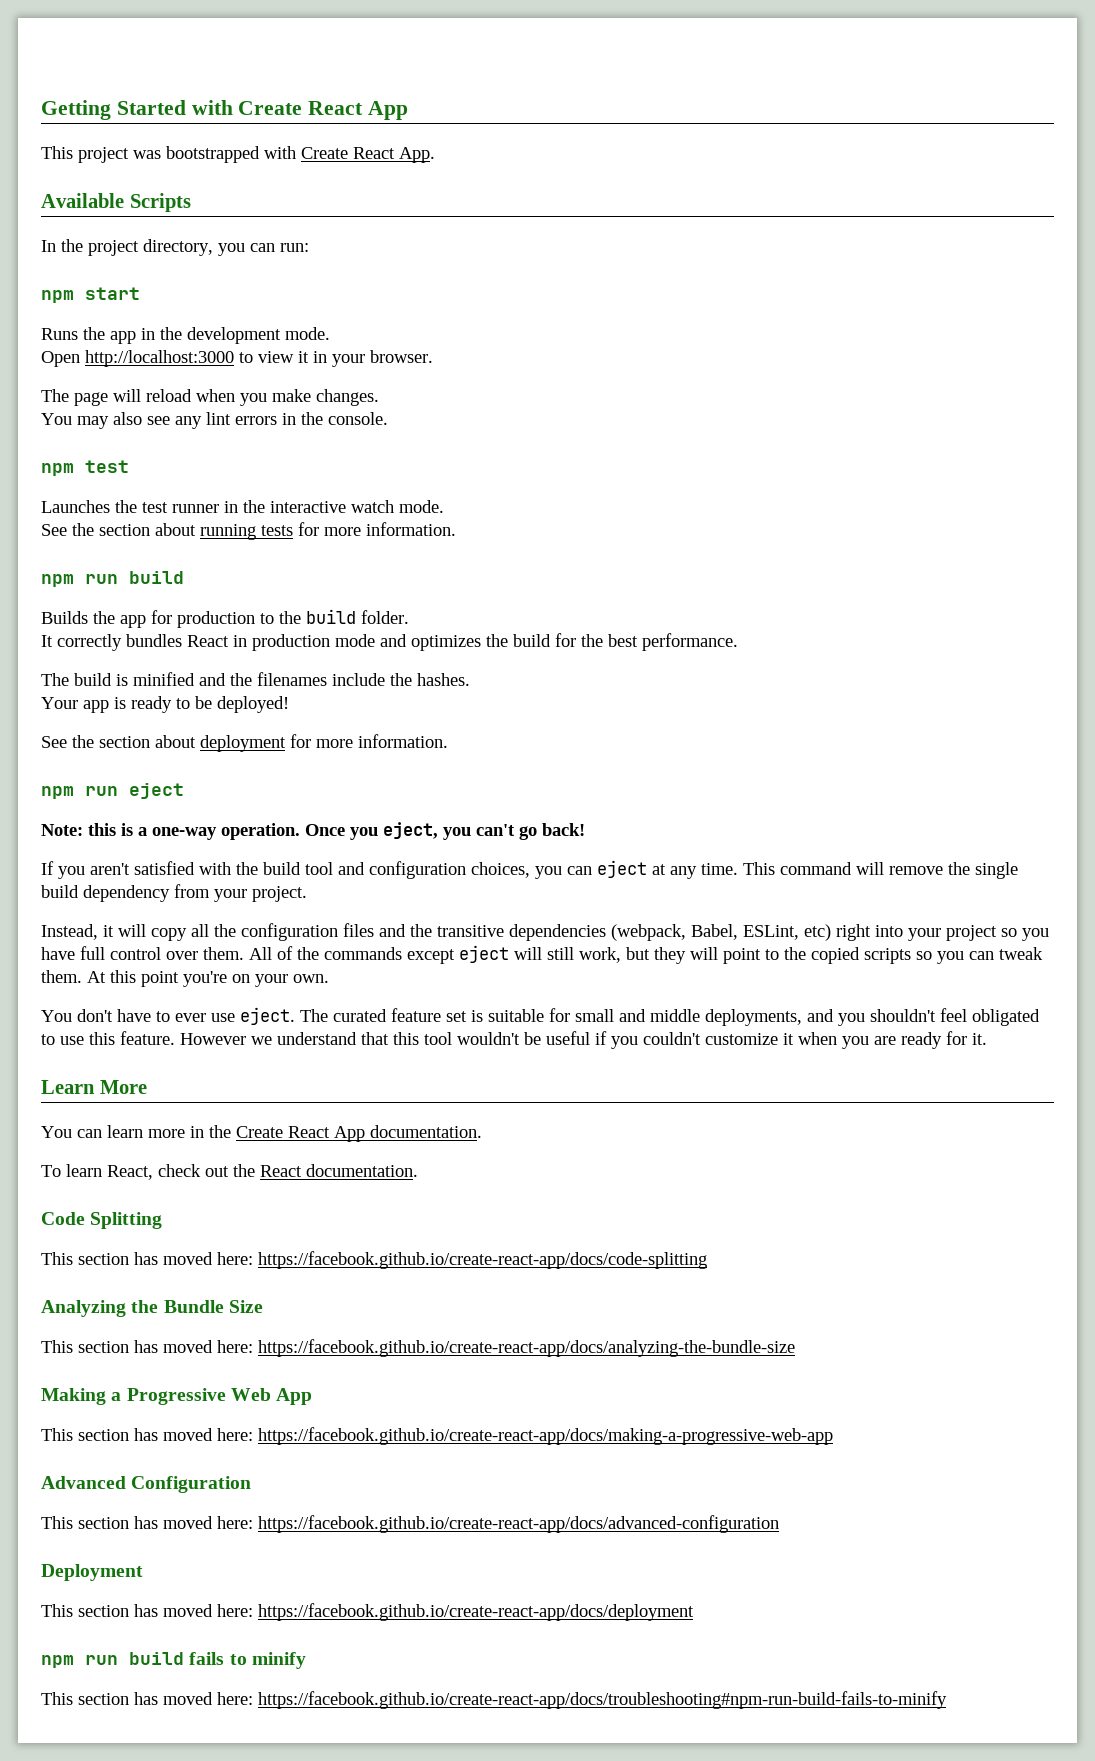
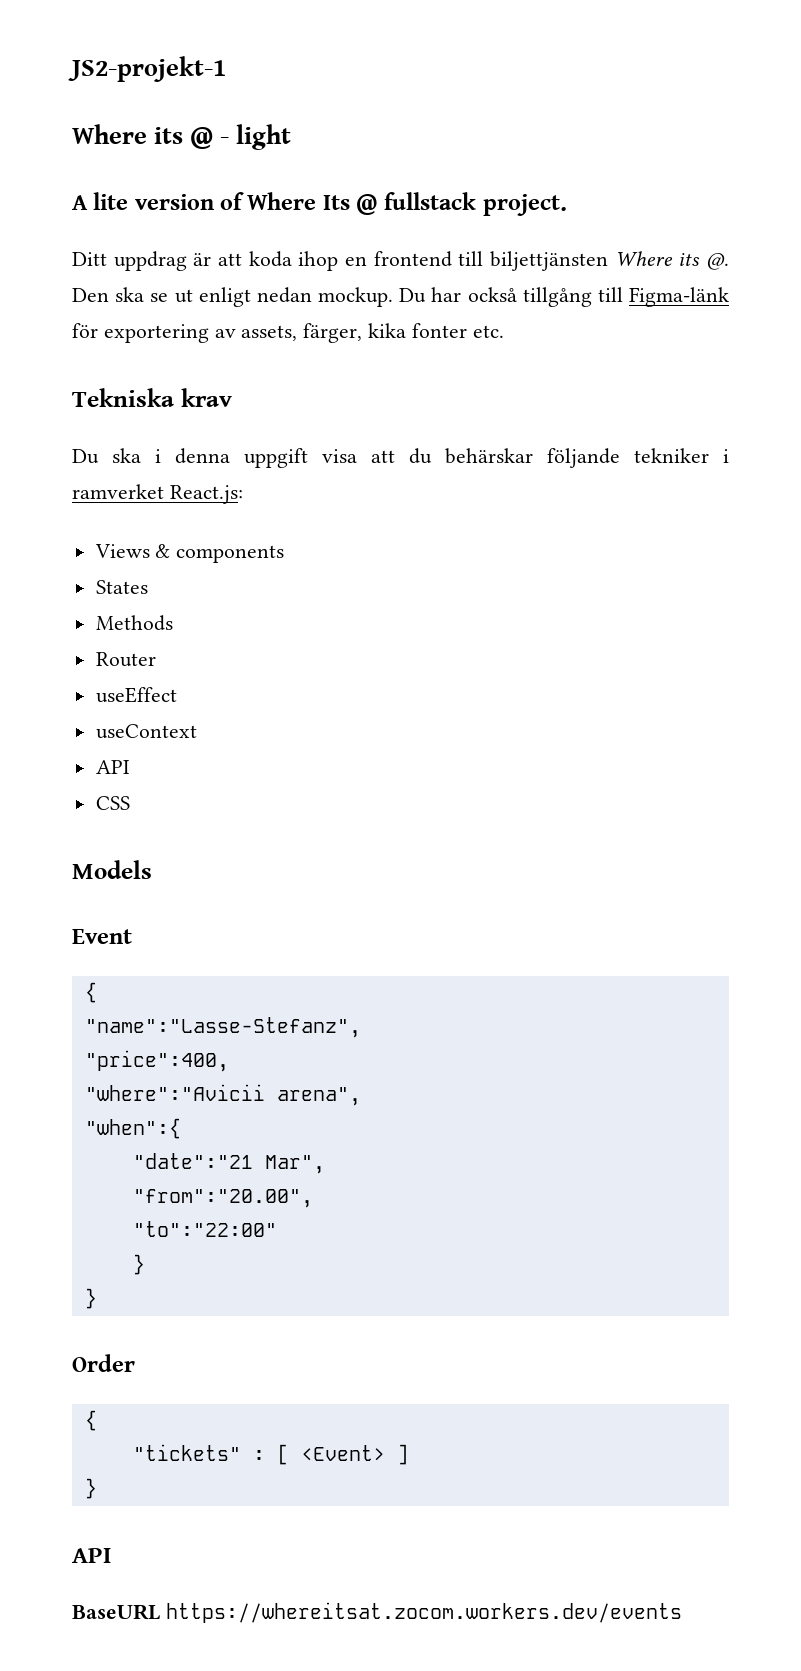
[41,100,409,120] [41,146,435,163] [41,193,191,212] [41,239,309,256] [41,287,140,303] [41,327,330,344] [41,350,433,367] [41,389,379,406] [41,412,388,429] [41,460,129,476] [41,500,444,513] [41,522,456,540] [41,571,184,587] [41,609,409,628] [41,633,738,651] [41,672,470,686] [41,696,289,713] [41,734,448,752] [41,783,184,799] [41,822,585,840] [41,860,1018,879] [41,884,307,902] [41,923,1049,941] [41,945,1043,964] [41,970,329,987] [41,1007,1040,1026] [41,1031,987,1049] [41,1080,147,1094] [41,1125,482,1142] [41,1164,418,1180] [41,1212,163,1229] [41,1251,707,1269] [41,1300,263,1317] [41,1339,795,1357] [41,1388,313,1405] [41,1427,833,1445] [41,1476,252,1493] [41,1515,779,1533] [41,1564,143,1581] [41,1603,694,1621] [41,1652,306,1669] [41,1691,947,1709] Getting Started with Create React App // This project was bootstrapped with Create React App. // Available Scripts // In the project directory, you can run: // npm start // Runs the app in the development mode. // Open http://localhost:3000 to view it in your browser. // The page will reload when you make changes. // You may also see any lint errors in the console. // npm test // Launches the test runner in the interactive watch mode. // See the section about running tests for more information. // npm run build // Builds the app for production to the build folder. // It correctly bundles React in production mode and optimizes the build for the best performance. // The build is minified and the filenames include the hashes. // Your app is ready to be deployed! // See the section about deployment for more information. // npm run eject // Note: this is a one-way operation. Once you eject, you can't go back! // If you aren't satisfied with the build tool and configuration choices, you can eject at any time. This command will remove the single build dependency from your project. // Instead, it will copy all the configuration files and the transitive dependencies (webpack, Babel, ESLint, etc) right into your project so you have full control over them. All of the commands except eject will still work, but they will point to the copied scripts so you can tweak them. At this point you're on your own. // You don't have to ever use eject. The curated feature set is suitable for small and middle deployments, and you shouldn't feel obligated to use this feature. However we understand that this tool wouldn't be useful if you couldn't customize it when you are ready for it. // Learn More // You can learn more in the Create React App documentation. // To learn React, check out the React documentation. // Code Splitting // This section has moved here: https://facebook.github.io/create-react-app/docs/code-splitting // Analyzing the Bundle Size // This section has moved here: https://facebook.github.io/create-react-app/docs/analyzing-the-bundle-size // Making a Progressive Web App // This section has moved here: https://facebook.github.io/create-react-app/docs/making-a-progressive-web-app // Advanced Configuration // This section has moved here: https://facebook.github.io/create-react-app/docs/advanced-configuration // Deployment // This section has moved here: https://facebook.github.io/create-react-app/docs/deployment // npm run build fails to minify // This section has moved here: https://facebook.github.io/create-react-app/docs/troubleshooting#npm-run-build-fails-to-minify -> [68,56,226,82] [72,124,292,150] [72,192,567,216] [72,251,729,271] [72,287,729,307] [72,323,504,343] [72,388,232,407] [72,448,729,468] [72,484,243,504] [94,544,285,563] [95,580,148,594] [95,615,173,631] [95,652,156,667] [95,687,177,703] [95,724,197,739] [95,760,130,774] [95,796,130,810] [72,860,152,879] [72,929,132,944] [84,982,97,1003] [84,1017,361,1038] [84,1050,229,1072] [84,1084,361,1106] [84,1118,181,1139] [132,1153,325,1174] [132,1189,313,1208] [132,1221,277,1237] [132,1254,145,1275] [84,1288,97,1309] [72,1354,135,1372] [84,1410,97,1431] [132,1444,409,1465] [84,1478,97,1499] [72,1548,111,1563] [72,1602,682,1623] JS2-projekt-1 // Where its @ - light // A lite version of Where Its @ fullstack project. // Ditt uppdrag är att koda ihop en frontend till biljettjänsten Where its @. Den ska se ut enligt nedan mockup. Du har också tillgång till Figma-länk för exportering av assets, färger, kika fonter etc. // Tekniska krav // Du ska i denna uppgift visa att du behärskar följande tekniker i ramverket React.js: // Views & components // States // Methods // Router // useEffect // useContext // API // CSS // Models // Event // { // "name":"Lasse-Stefanz", // "price":400, // "where":"Avicii arena", // "when":{ // "date":"21 Mar", // "from":"20.00", // "to":"22:00" // } // } // Order // { // "tickets" : [ <Event> ] // } // API // BaseURL https://whereitsat.zocom.workers.dev/events

